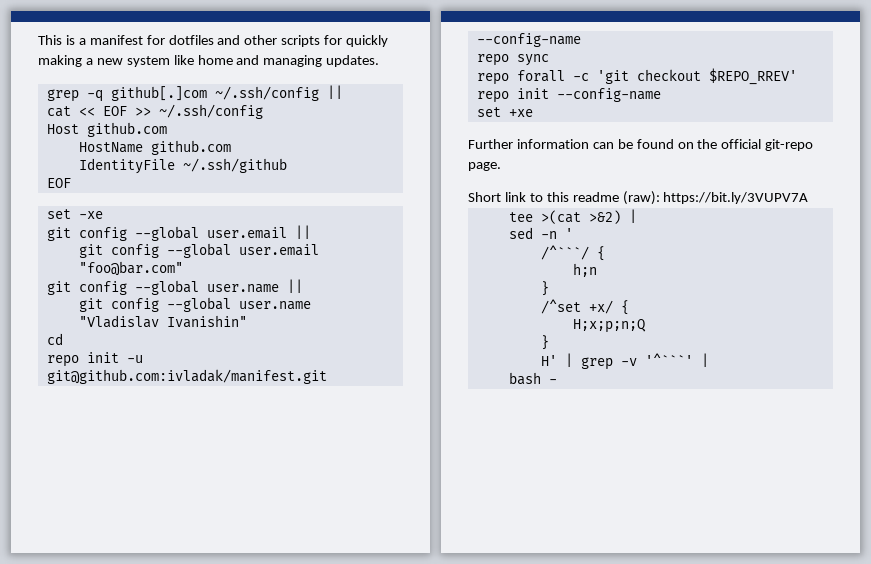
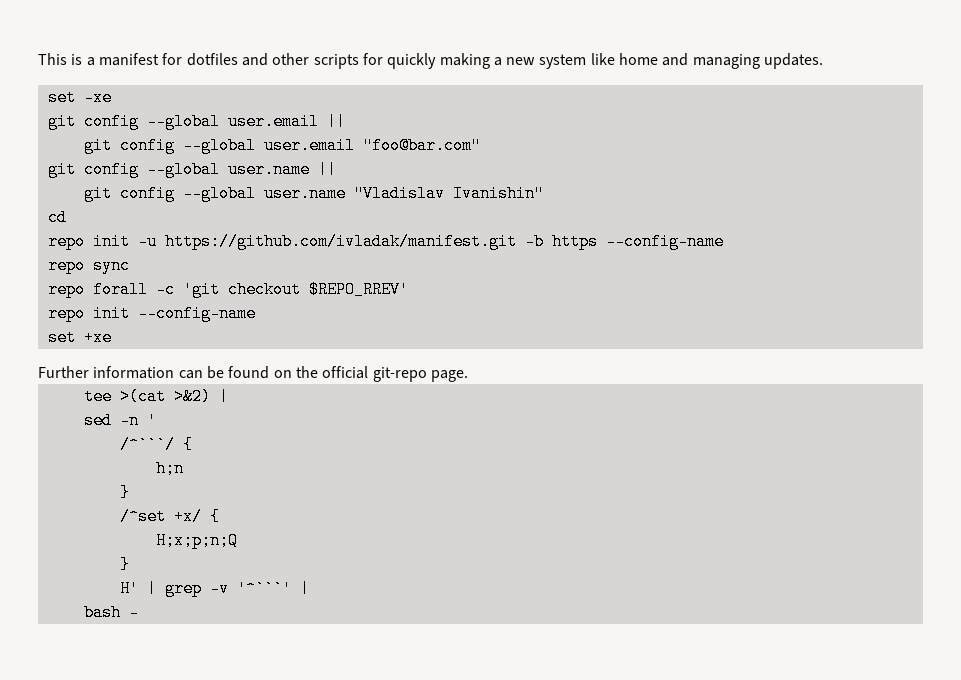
[46,85,343,102] [46,104,263,119] [46,122,167,137] [78,140,231,155] [78,158,287,174] [46,178,71,188] // grep -q github[.]com ~/.ssh/config || // cat << EOF >> ~/.ssh/config // Host github.com // HostName github.com // IdentityFile ~/.ssh/github // EOF -> (824, 61) none
[46,369,327,384] git@github.com:ivladak/manifest.git -> [164,233,598,250] https://github.com/ivladak/manifest.git -b https
[468,191,809,205] // Short link to this readme (raw): https://bit.ly/3VUPV7A -> (468, 376) none

